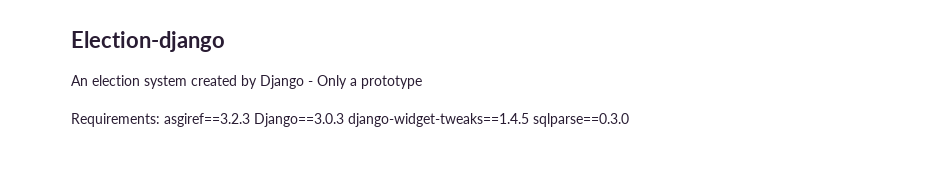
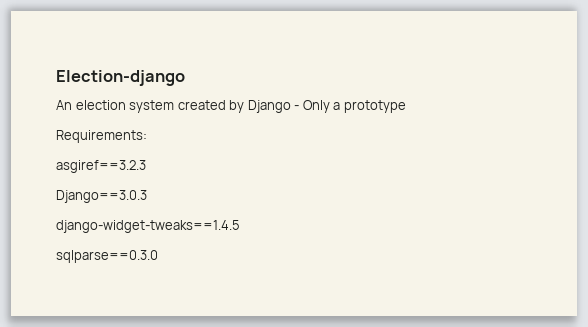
(160, 120) none -> (147, 136) //
(250, 120) none -> (146, 166) //
(344, 120) none -> (147, 196) //
(529, 120) none -> (240, 226) //

